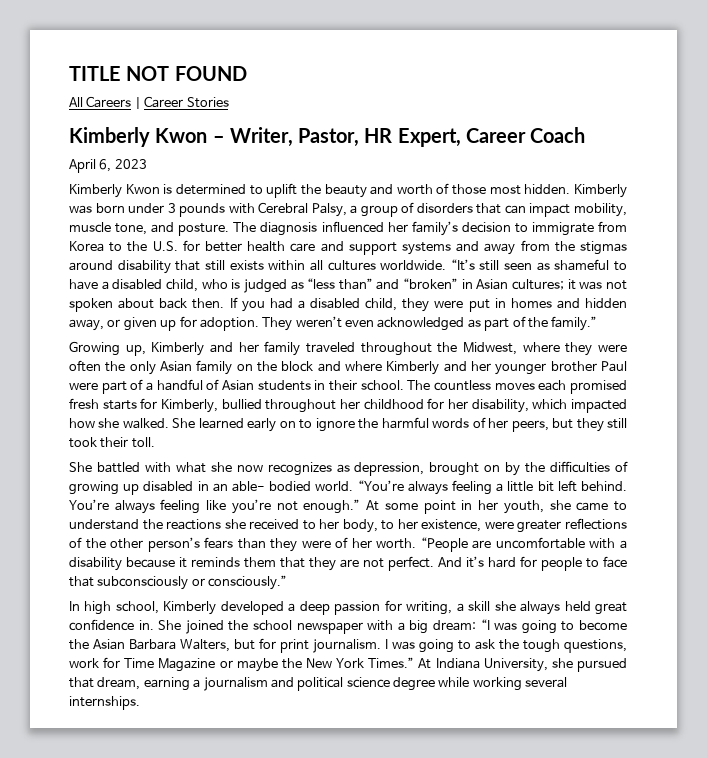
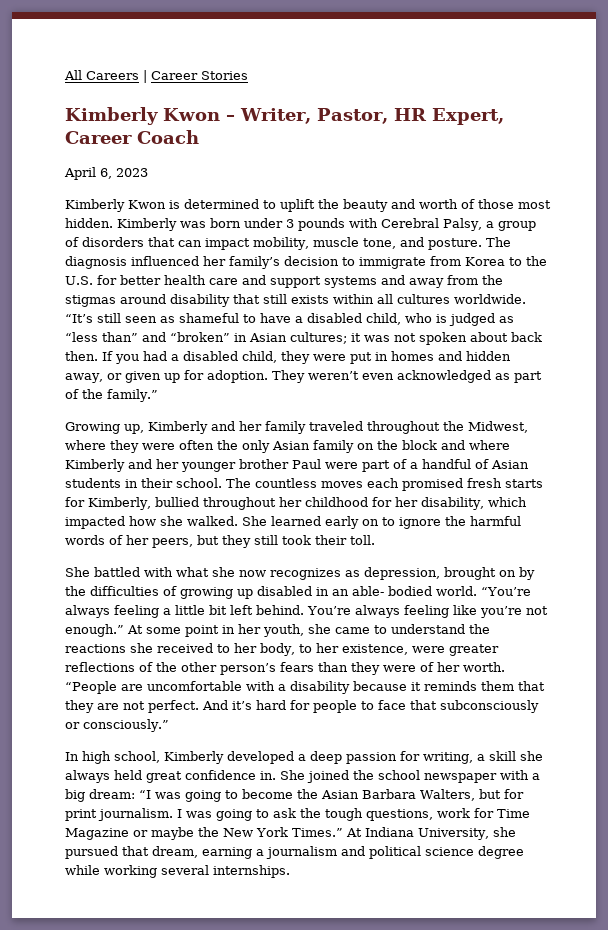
[69,66,247,81] TITLE NOT FOUND // -> (64, 75) none

